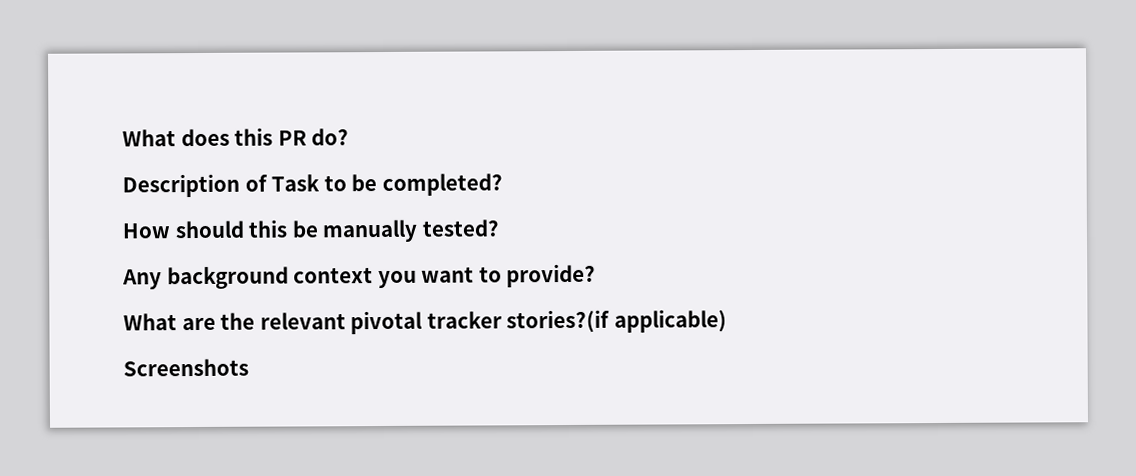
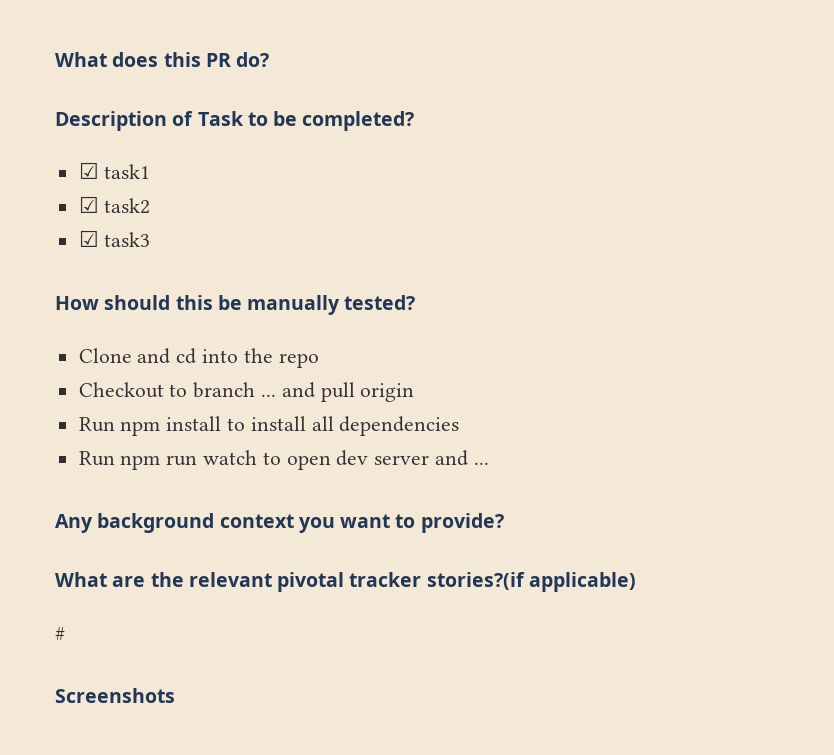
(503, 185) none -> [78,162,151,179] [78,196,151,214] [78,230,151,247] // ☑ task1 // ☑ task2 // ☑ task3
(499, 228) none -> [78,348,319,368] [78,382,415,402] [78,416,460,436] [78,450,489,470] // Clone and cd into the repo // Checkout to branch ... and pull origin // Run npm install to install all dependencies // Run npm run watch to open dev server and ...
(727, 321) none -> [55,627,65,640] // #

